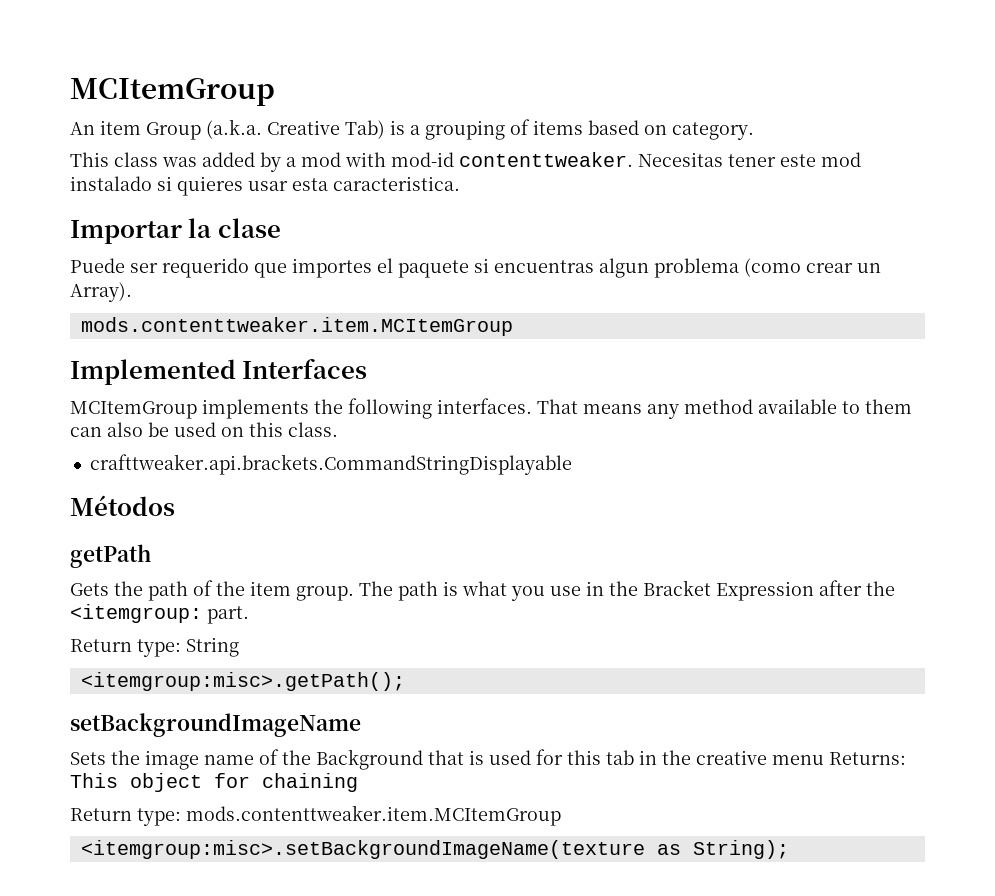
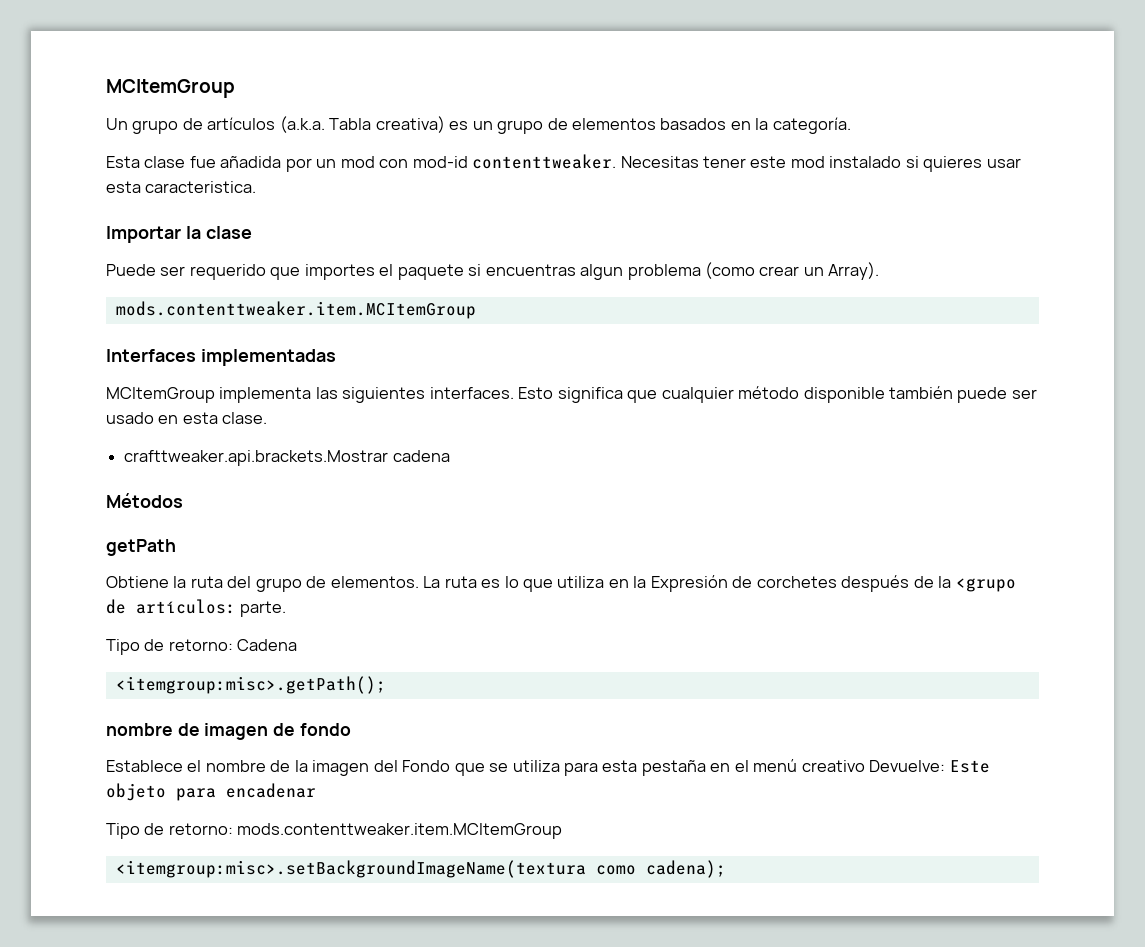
[70,119,754,140] [70,152,386,172] An item Group (a.k.a. Creative Tab) is a grouping of items based on category. // This class was added by a mod with -> [106,116,851,134] [106,156,409,172] Un grupo de artículos (a.k.a. Tabla creativa) es un grupo de elementos basados en la categoría. // Esta clase fue añadida por un mod con
[70,359,236,385] Implemented -> (476, 310) none
[70,398,912,419] [70,422,338,437] [89,454,572,475] [70,495,175,516] [70,544,151,568] [70,580,895,601] [70,604,249,624] [70,637,239,657] [80,672,405,691] [70,713,361,737] [70,749,906,770] [70,773,358,792] [70,805,561,826] [80,840,789,859] // MCItemGroup implements the following interfaces. That means any method available to them can also be used on this class. // crafttweaker.api.brackets.CommandStringDisplayable // Métodos // getPath // Gets the path of the item group. The path is what you use in the Bracket Expression after the <itemgroup: part. // Return type: String // <itemgroup:misc>.getPath(); // setBackgroundImageName // Sets the image name of the Background that is used for this tab in the creative menu Returns: This object for chaining // Return type: mods.contenttweaker.item.MCItemGroup // <itemgroup:misc>.setBackgroundImageName(texture as String); -> [200,349,336,366] [106,386,1037,403] [106,412,268,424] [124,450,450,466] [106,493,183,508] [106,539,176,556] [106,575,1016,592] [106,599,287,617] [106,639,298,655] [115,676,386,694] [106,723,351,740] [106,759,990,776] [106,783,316,801] [106,823,563,839] [115,860,726,878] implementadas // MCItemGroup implementa las siguientes interfaces. Esto significa que cualquier método disponible también puede ser usado en esta clase. // crafttweaker.api.brackets.Mostrar cadena // Métodos // getPath // Obtiene la ruta del grupo de elementos. La ruta es lo que utiliza en la Expresión de corchetes después de la <grupo de artículos: parte. // Tipo de retorno: Cadena // <itemgroup:misc>.getPath(); // nombre de imagen de fondo // Establece el nombre de la imagen del Fondo que se utiliza para esta pestaña en el menú creativo Devuelve: Este objeto para encadenar // Tipo de retorno: mods.contenttweaker.item.MCItemGroup // <itemgroup:misc>.setBackgroundImageName(textura como cadena);

